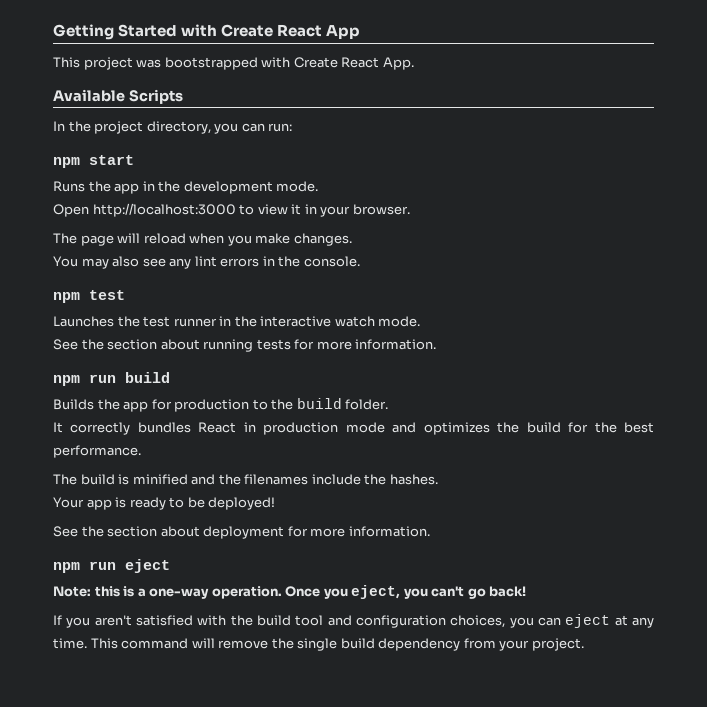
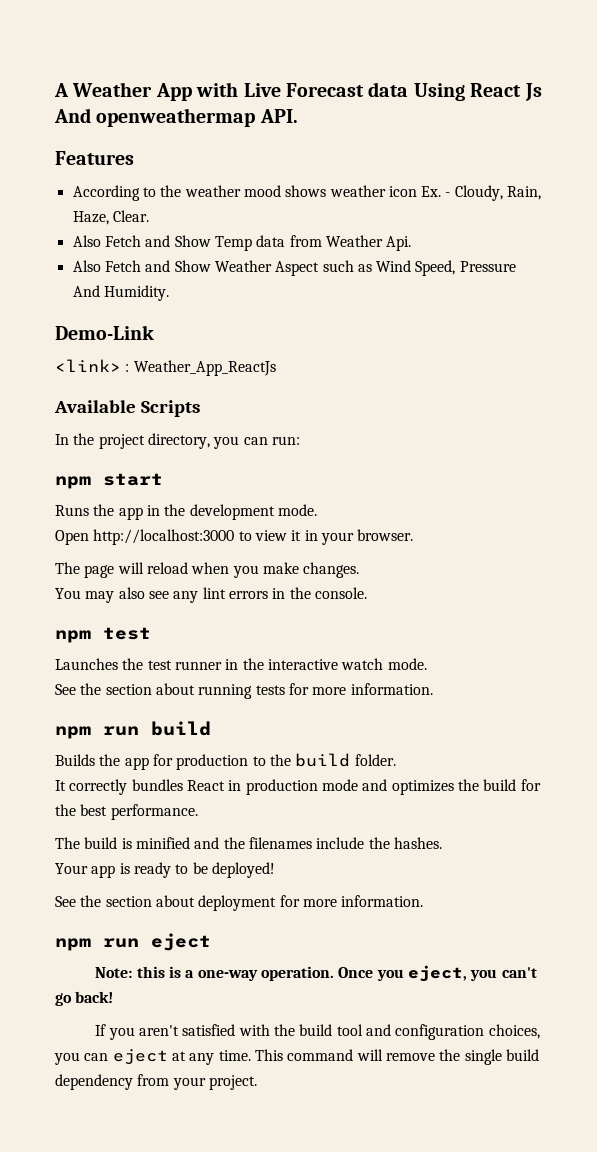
[53,24,361,40] [53,57,414,70] Getting Started with Create React App // This project was bootstrapped with Create React App. -> [54,82,542,101] [54,108,298,127] [55,151,134,165] [72,185,542,201] [72,210,149,225] [72,235,412,251] [72,260,516,276] [72,285,169,301] [55,325,154,340] [55,359,276,376] A Weather App with Live Forecast data Using React Js And openweathermap API. // Features // According to the weather mood shows weather icon Ex. - Cloudy, Rain, Haze, Clear. // Also Fetch and Show Temp data from Weather Api. // Also Fetch and Show Weather Aspect such as Wind Speed, Pressure And Humidity. // Demo-Link // <link> : Weather_App_ReactJs

